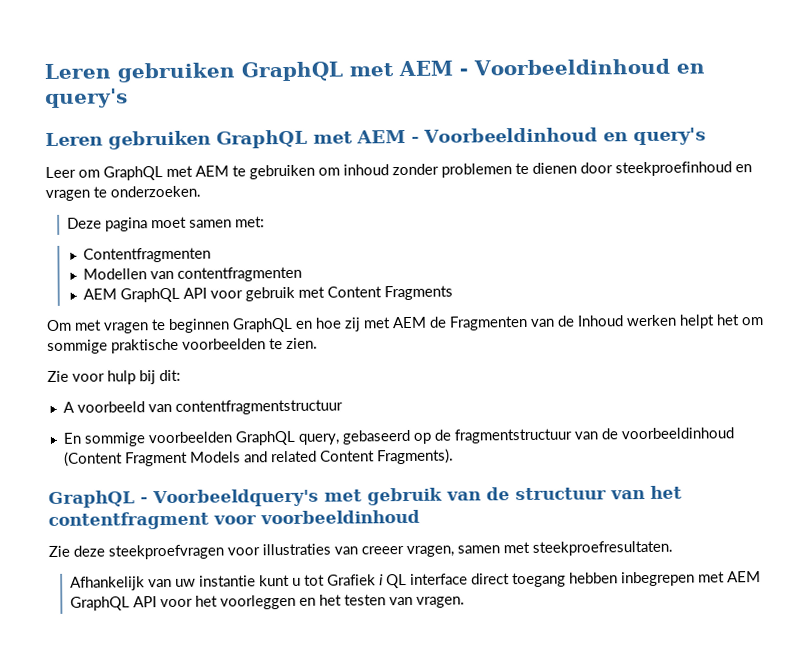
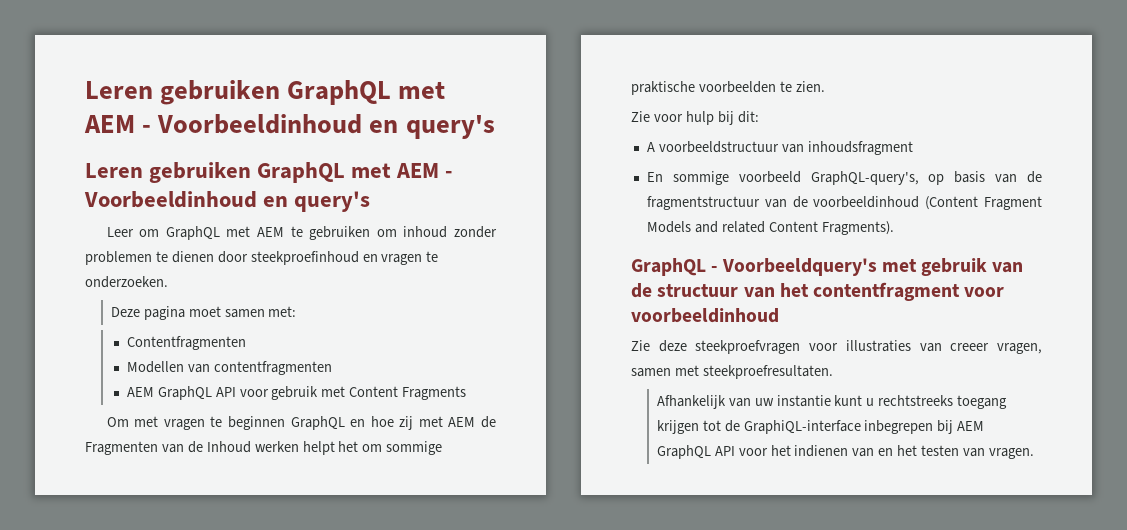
[76,399,343,415] voorbeeld van contentfragmentstructuur -> [658,141,913,155] voorbeeldstructuur van inhoudsfragment
[147,429,432,446] voorbeelden GraphQL query, gebaseerd op -> [738,171,1018,185] voorbeeld GraphQL-query's, op basis van
[304,571,726,589] tot Grafiek i QL interface direct toegang hebben inbegrepen met -> [878,395,1008,409] [656,420,954,434] rechtstreeks toegang krijgen tot de GraphiQL-interface inbegrepen bij
[220,594,297,610] voorleggen -> [794,445,875,457] indienen van

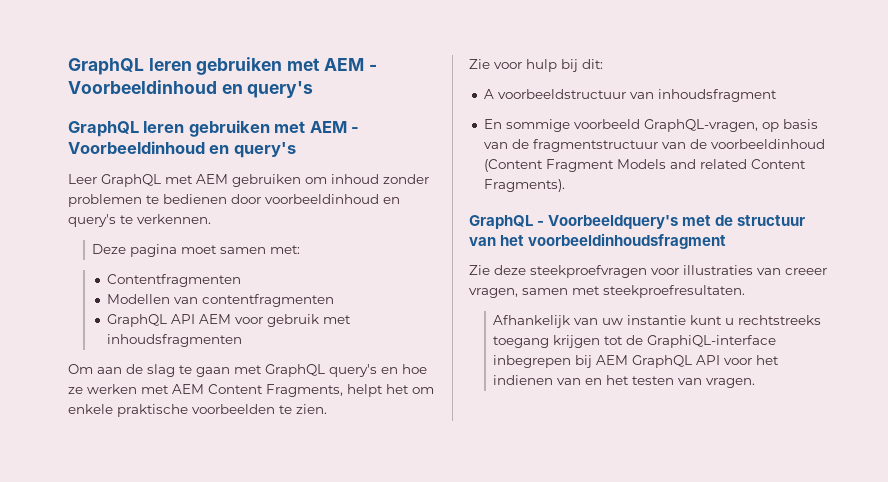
[85,80,446,105] [84,114,495,139] [85,162,346,183] Leren gebruiken GraphQL met AEM - Voorbeeldinhoud en query's // Leren gebruiken GraphQL -> [68,57,377,75] [68,80,314,98] [68,120,270,137] GraphQL leren gebruiken met AEM - Voorbeeldinhoud en query's // GraphQL leren gebruiken
[139,226,303,240] om GraphQL met AEM te -> [101,174,228,187] GraphQL met AEM
[171,251,439,265] [85,276,168,288] dienen door steekproefinhoud en vragen te onderzoeken. -> [163,194,400,204] [68,214,211,227] bedienen door voorbeeldinhoud en query's te verkennen.
[126,386,236,400] AEM GraphQL API -> [107,314,232,327] GraphQL API AEM
[349,386,467,400] Content Fragments -> [107,334,243,347] inhoudsfragmenten
[134,416,497,430] [85,441,299,455] met vragen te beginnen GraphQL en hoe zij met AEM de Fragmenten van de Inhoud werken -> [97,364,427,377] [68,384,343,397] aan de slag te gaan met GraphQL query's en hoe ze werken met AEM Content Fragments,
[386,441,443,455] sommige -> [68,404,113,414] enkele
[810,171,919,185] GraphQL-query's, -> [643,119,758,132] GraphQL-vragen,
[921,258,1024,276] gebruik van -> (712, 220) none
[813,282,1005,301] [631,308,779,323] contentfragment voor voorbeeldinhoud -> [528,233,727,249] voorbeeldinhoudsfragment

